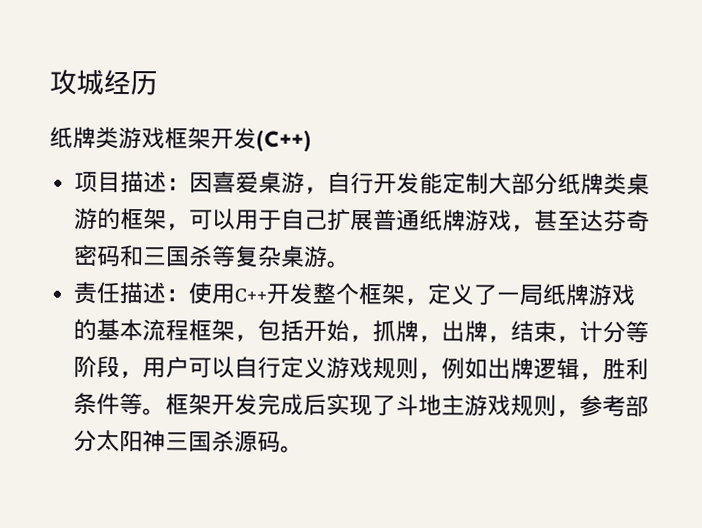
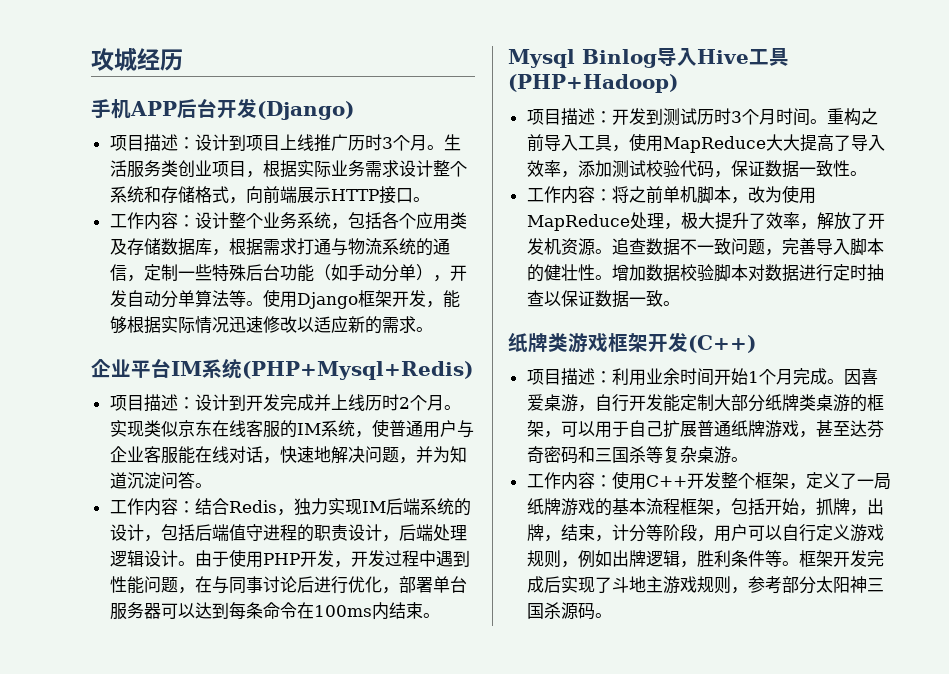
(158, 83) none -> [91,98,354,120] [109,134,461,152] [109,160,467,178] [109,186,430,204] [109,212,467,230] [109,238,450,256] [109,264,467,282] [109,289,460,309] [109,316,433,334] [91,358,473,380] [109,394,461,412] [109,419,474,438] [109,446,467,464] [109,471,212,489] [109,498,471,516] [109,524,467,542] [109,549,470,568] [109,576,467,594] [109,602,440,620] [508,48,789,68] [508,74,678,93] [526,108,878,126] [526,133,885,153] [526,160,867,178] [526,185,816,204] [526,212,885,231] [526,238,884,256] [526,264,884,282] [526,290,680,308] // 手机APP后台开发(Django) // 项目描述：设计到项目上线推广历时3个月。生活服务类创业项目，根据实际业务需求设计整个系统和存储格式，向前端展示HTTP接口。 // 工作内容：设计整个业务系统，包括各个应用类及存储数据库，根据需求打通与物流系统的通信，定制一些特殊后台功能（如手动分单），开发自动分单算法等。使用Django框架开发，能够根据实际情况迅速修改以适应新的需求。 // 企业平台IM系统(PHP+Mysql+Redis) // 项目描述：设计到开发完成并上线历时2个月。实现类似京东在线客服的IM系统，使普通用户与企业客服能在线对话，快速地解决问题，并为知道沉淀问答。 // 工作内容：结合Redis，独力实现IM后端系统的设计，包括后端值守进程的职责设计，后端处理逻辑设计。由于使用PHP开发，开发过程中遇到性能问题，在与同事讨论后进行优化，部署单台服务器可以达到每条命令在100ms内结束。 // Mysql Binlog导入Hive工具(PHP+Hadoop) // 项目描述：开发到测试历时3个月时间。重构之前导入工具，使用MapReduce大大提高了导入效率，添加测试校验代码，保证数据一致性。 // 工作内容：将之前单机脚本，改为使用MapReduce处理，极大提升了效率，解放了开发机资源。追查数据不一致问题，完善导入脚本的健壮性。增加数据校验脚本对数据进行定时抽查以保证数据一致。
(191, 184) none -> [611,368,844,386] 利用业余时间开始1个月完成。
[73,281,167,305] 责任描述 -> [526,472,595,490] 工作内容

